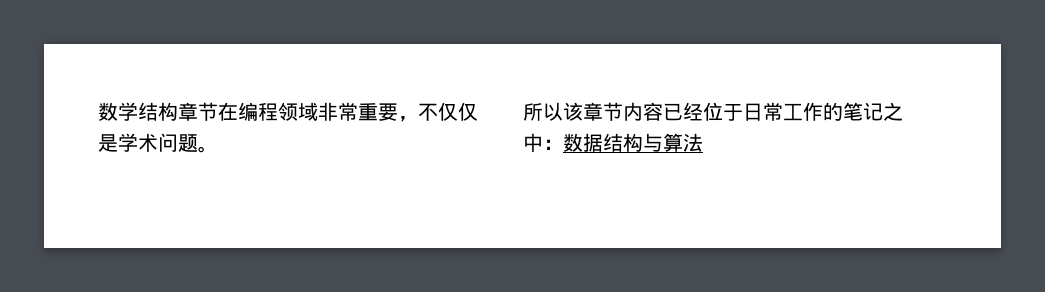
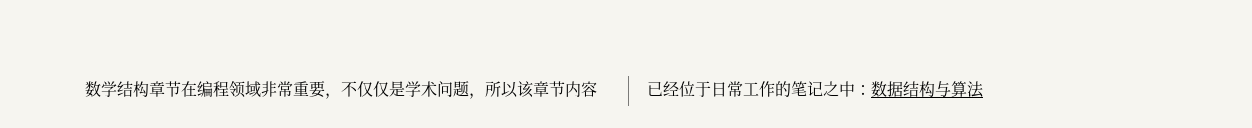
[198,146,218,153] 。 // -> [469,93,485,99] ，

